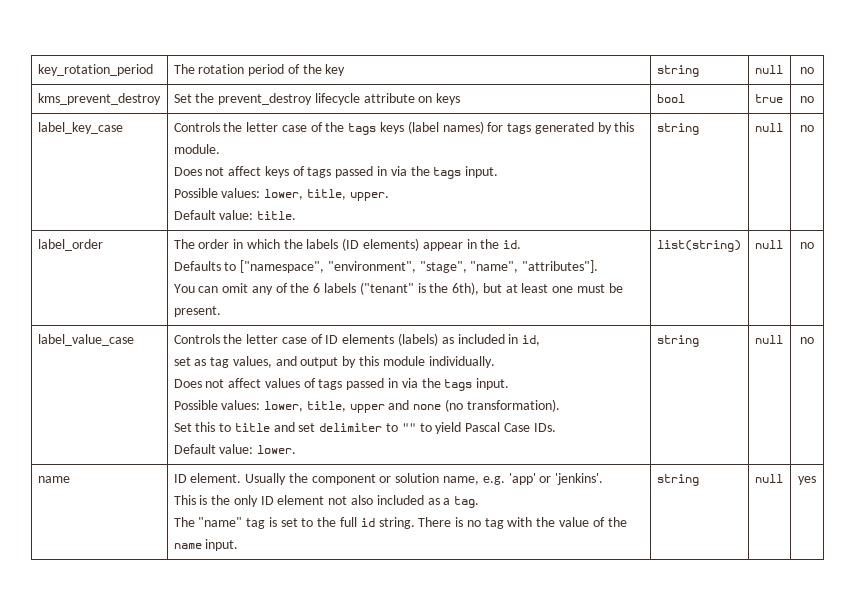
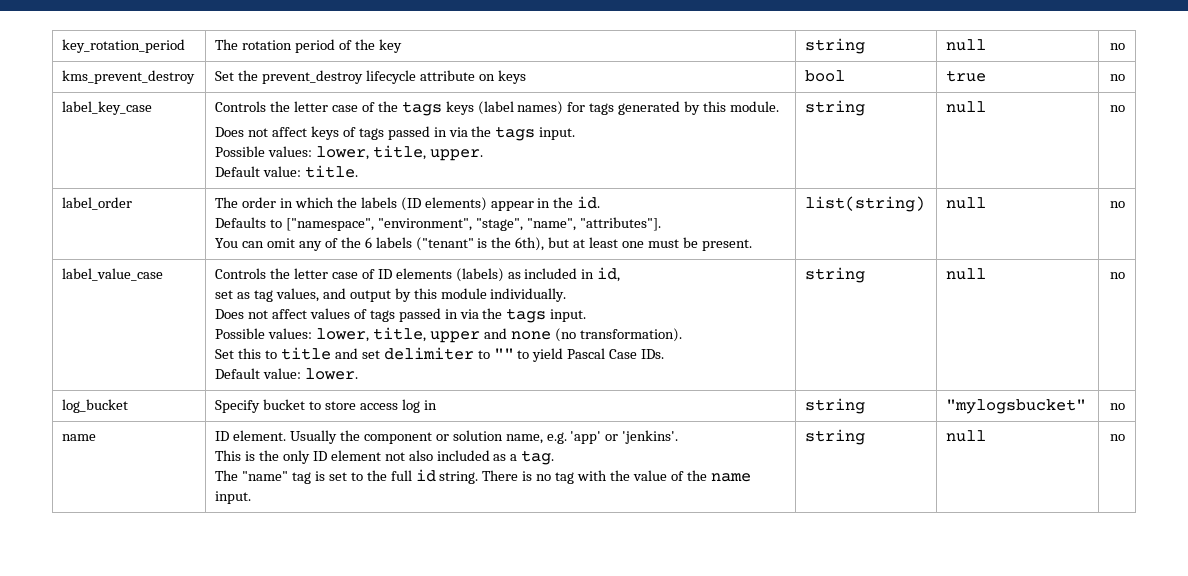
(814, 340) none -> [62,399,129,413] [215,399,437,413] [805,398,866,414] [946,399,1087,414] [1109,403,1125,410] // log_bucket | Specify bucket to store access log in | string | "mylogsbucket" | no
[798,476,816,485] yes -> [1109,434,1125,441] no

